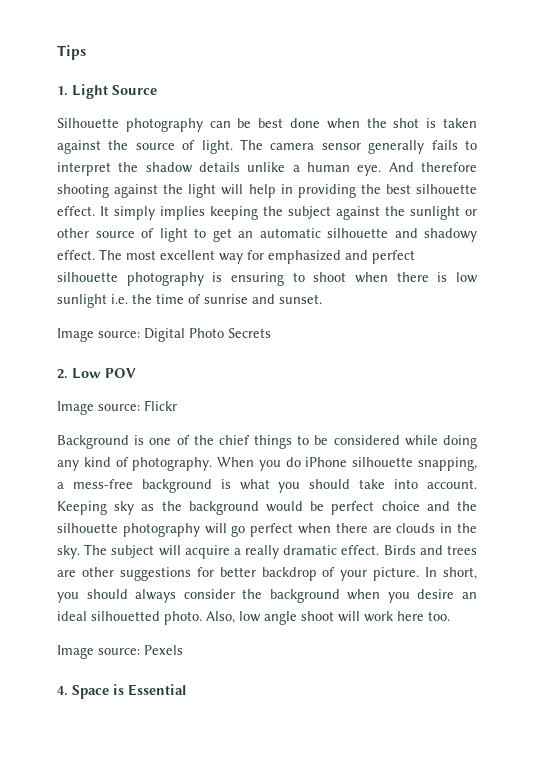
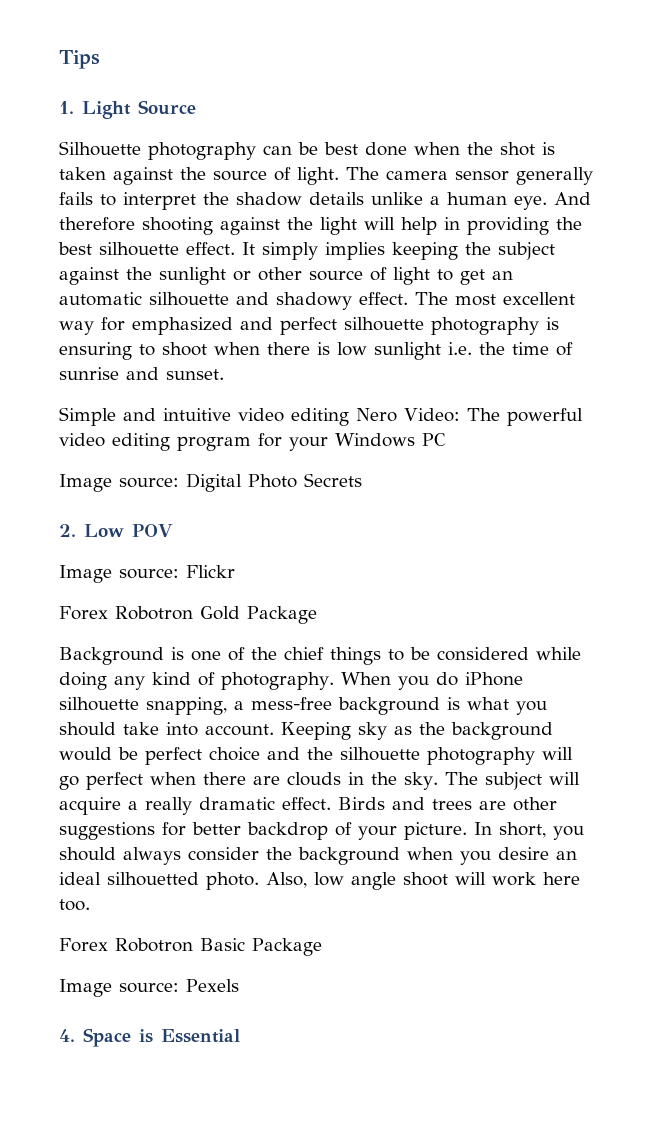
(322, 299) none -> [59,407,583,426] [59,433,446,451] // Simple and intuitive video editing Nero Video: The powerful video editing program for your Windows PC
(177, 405) none -> [59,606,317,624] // Forex Robotron Gold Package
(450, 616) none -> [59,938,322,956] // Forex Robotron Basic Package

